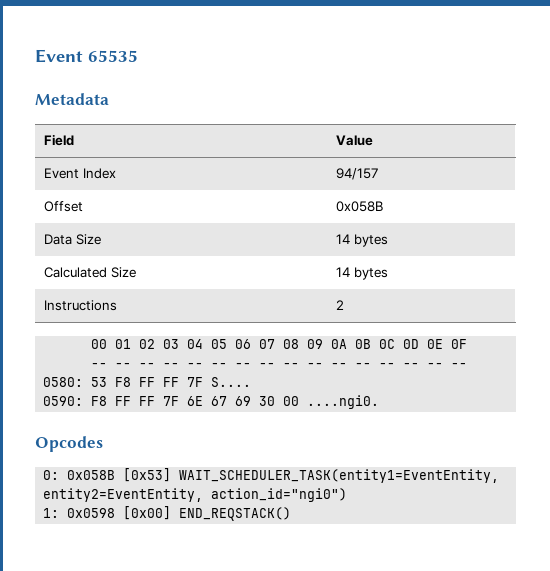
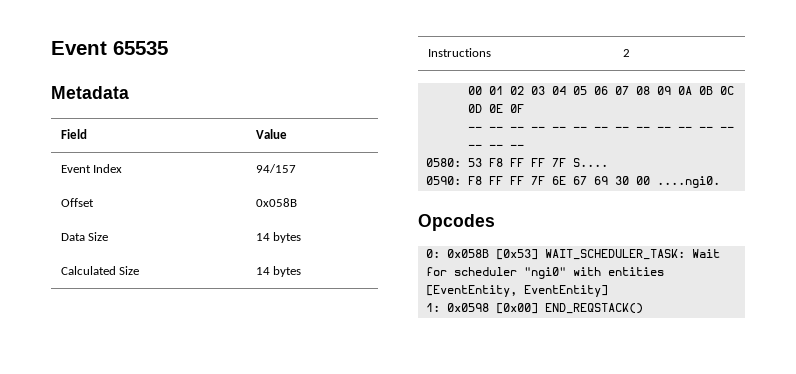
[179,469,500,483] [43,488,348,502] WAIT_SCHEDULER_TASK(entity1=EventEntity, entity2=EventEntity, action_id="ngi0") -> [545,249,721,260] [426,267,665,279] [426,285,609,297] WAIT_SCHEDULER_TASK: Wait for scheduler "ngi0" with entities [EventEntity, EventEntity]

